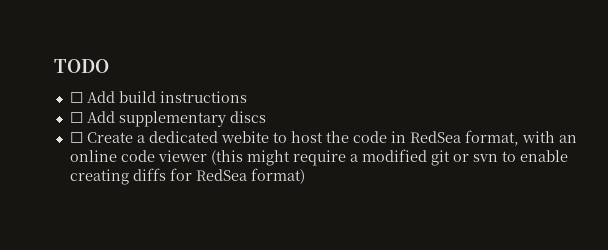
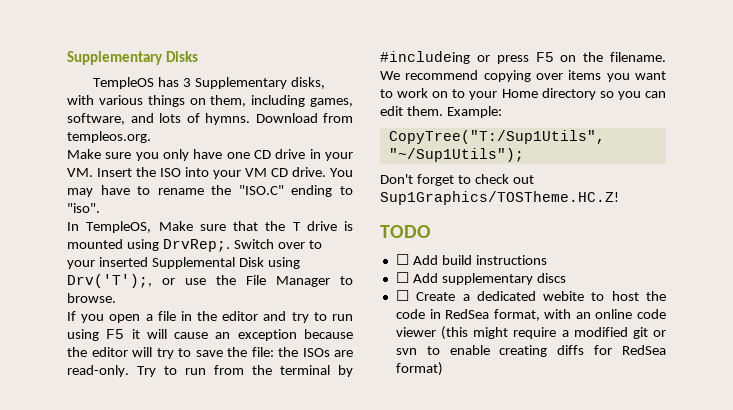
(54, 66) none -> [67,51,198,65] [93,77,326,89] [67,95,353,107] [67,113,353,125] [67,131,151,143] [67,149,353,161] [67,167,353,179] [67,185,353,197] [67,203,100,213] [67,221,353,233] [67,239,322,252] [67,257,300,269] [67,274,353,288] [67,293,116,303] [67,311,354,323] [67,329,353,341] [67,347,353,359] [67,365,353,377] [380,51,666,64] [380,70,666,82] [380,88,666,100] [380,106,502,118] [388,130,605,144] [388,148,524,162] [380,174,534,186] [380,191,619,205] Supplementary Disks // TempleOS has 3 Supplementary disks, with various things on them, including games, software, and lots of hymns. Download from templeos.org. // Make sure you only have one CD drive in your VM. Insert the ISO into your VM CD drive. You may have to rename the "ISO.C" ending to "iso". // In TempleOS, Make sure that the T drive is mounted using DrvRep;. Switch over to your inserted Supplemental Disk using Drv('T');, or use the File Manager to browse. // If you open a file in the editor and try to run using F5 it will cause an exception because the editor will try to save the file: the ISOs are read-only. Try to run from the terminal by #includeing or press F5 on the filename. We recommend copying over items you want to work on to your Home directory so you can edit them. Example: // CopyTree("T:/Sup1Utils", "~/Sup1Utils"); // Don't forget to check out Sup1Graphics/TOSTheme.HC.Z! //

